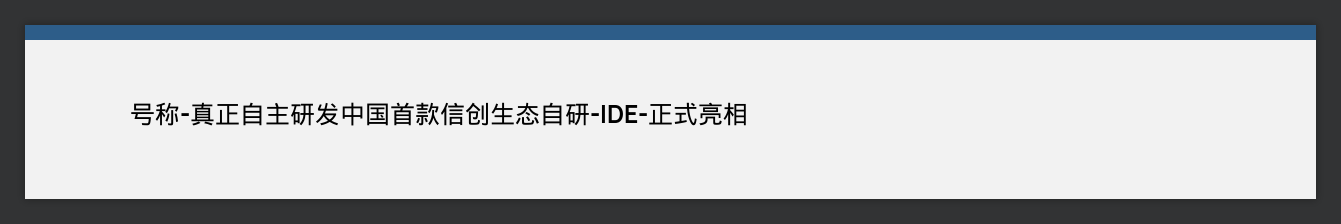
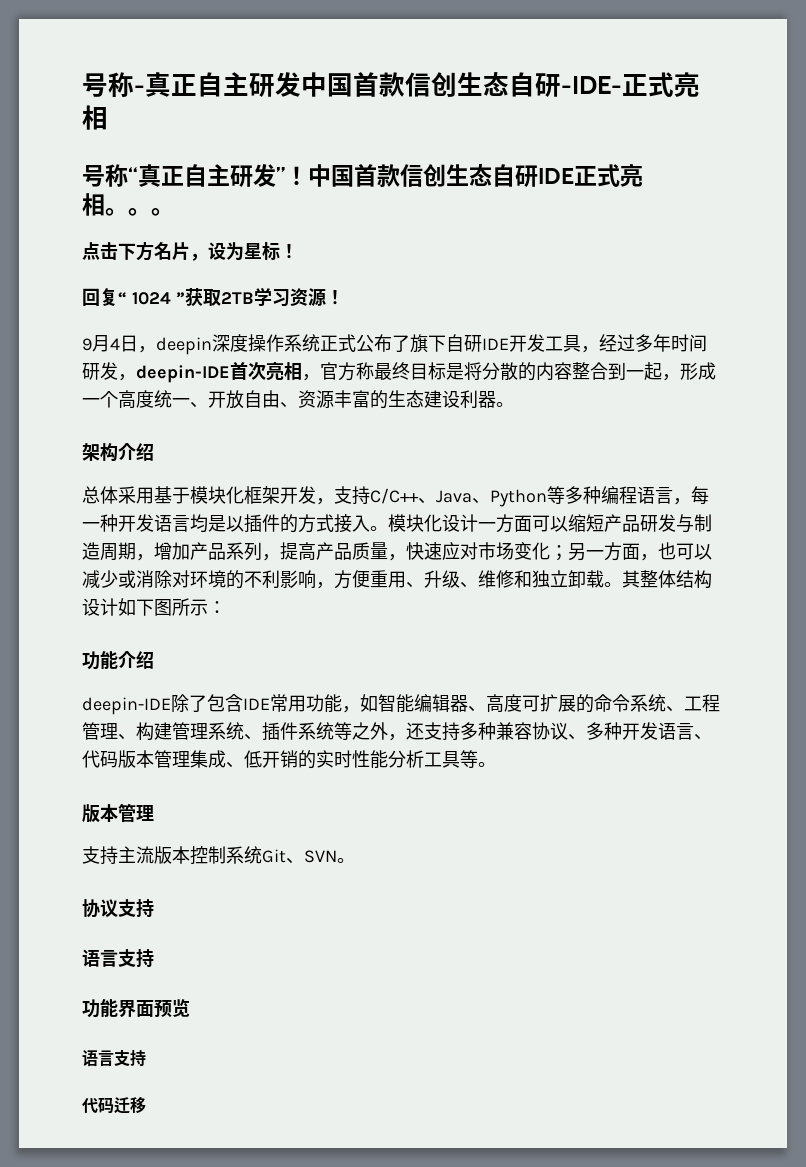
(748, 114) none -> [82,164,643,187] [82,193,174,216] [82,241,298,261] [82,287,344,307] [82,334,707,355] [82,361,716,383] [82,390,514,409] [82,443,154,462] [82,486,709,507] [82,514,712,533] [82,542,712,561] [82,570,712,589] [82,598,226,616] [82,651,154,670] [82,694,720,715] [82,722,712,741] [82,750,496,769] [82,803,154,823] [82,846,355,865] [82,899,154,918] [82,949,154,967] [82,999,190,1018] [82,1049,146,1067] [82,1097,146,1114] // 号称“真正自主研发”！中国首款信创生态自研IDE正式亮相。。。 // 点击下方名片，设为星标！ // 回复“ 1024 ”获取2TB学习资源！ // 9月4日，deepin深度操作系统正式公布了旗下自研IDE开发工具，经过多年时间研发，deepin-IDE首次亮相，官方称最终目标是将分散的内容整合到一起，形成一个高度统一、开放自由、资源丰富的生态建设利器。 // 架构介绍 // 总体采用基于模块化框架开发，支持C/C++、Java、Python等多种编程语言，每一种开发语言均是以插件的方式接入。模块化设计一方面可以缩短产品研发与制造周期，增加产品系列，提高产品质量，快速应对市场变化；另一方面，也可以减少或消除对环境的不利影响，方便重用、升级、维修和独立卸载。其整体结构设计如下图所示： // 功能介绍 // deepin-IDE除了包含IDE常用功能，如智能编辑器、高度可扩展的命令系统、工程管理、构建管理系统、插件系统等之外，还支持多种兼容协议、多种开发语言、代码版本管理集成、低开销的实时性能分析工具等。 // 版本管理 // 支持主流版本控制系统Git、SVN。 // 协议支持 // 语言支持 // 功能界面预览 // 语言支持 // 代码迁移

